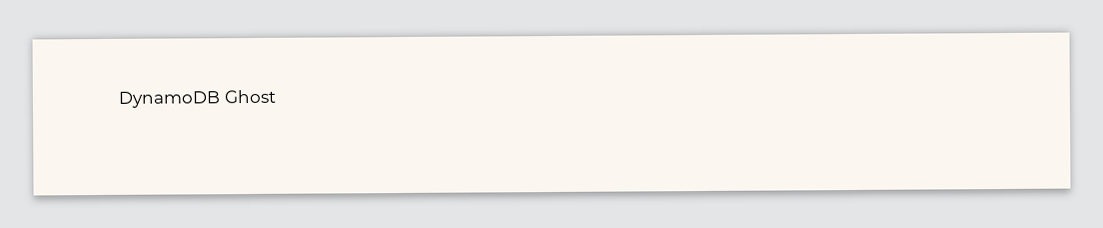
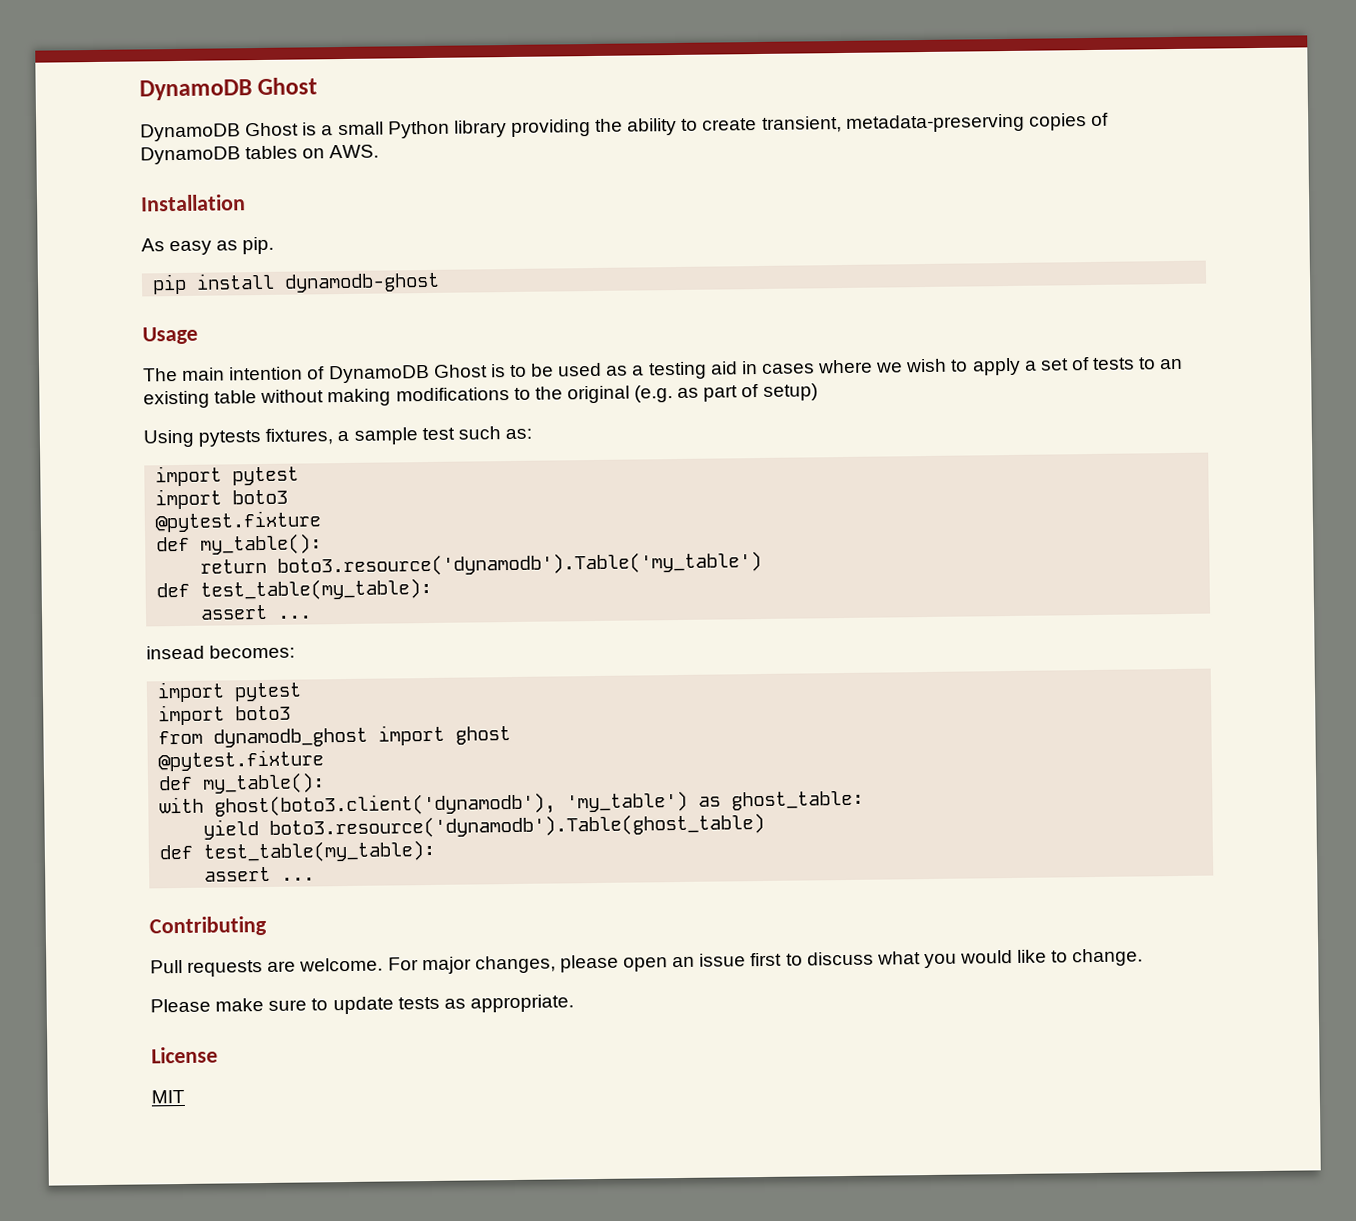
[118,89,276,108] DynamoDB Ghost -> [139,77,318,101] [140,112,1109,142] [140,144,380,165] [140,194,246,212] [141,236,275,256] [152,272,441,295] [142,326,198,345] [143,357,1184,384] [143,383,818,409] [143,426,532,448] [155,465,300,487] [155,488,289,510] [155,510,323,533] [156,533,323,555] [200,550,763,577] [156,577,433,601] [200,604,313,620] [146,644,296,660] [157,681,303,703] [158,704,292,726] [158,724,512,748] [158,749,325,772] [158,772,326,794] [159,790,865,818] [203,812,766,840] [159,839,436,863] [204,866,316,882] [149,915,267,937] [150,948,1144,977] [150,994,574,1015] [151,1046,218,1064] [151,1089,185,1104] DynamoDB Ghost // DynamoDB Ghost is a small Python library providing the ability to create transient, metadata-preserving copies of DynamoDB tables on AWS. // Installation // As easy as pip. // pip install dynamodb-ghost // Usage // The main intention of DynamoDB Ghost is to be used as a testing aid in cases where we wish to apply a set of tests to an existing table without making modifications to the original (e.g. as part of setup) // Using pytests fixtures, a sample test such as: // import pytest // import boto3 // @pytest.fixture // def my_table(): // return boto3.resource('dynamodb').Table('my_table') // def test_table(my_table): // assert ... // insead becomes: // import pytest // import boto3 // from dynamodb_ghost import ghost // @pytest.fixture // def my_table(): // with ghost(boto3.client('dynamodb'), 'my_table') as ghost_table: // yield boto3.resource('dynamodb').Table(ghost_table) // def test_table(my_table): // assert ... // Contributing // Pull requests are welcome. For major changes, please open an issue first to discuss what you would like to change. // Please make sure to update tests as appropriate. // License // MIT

